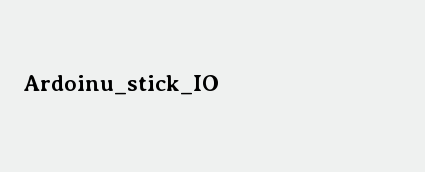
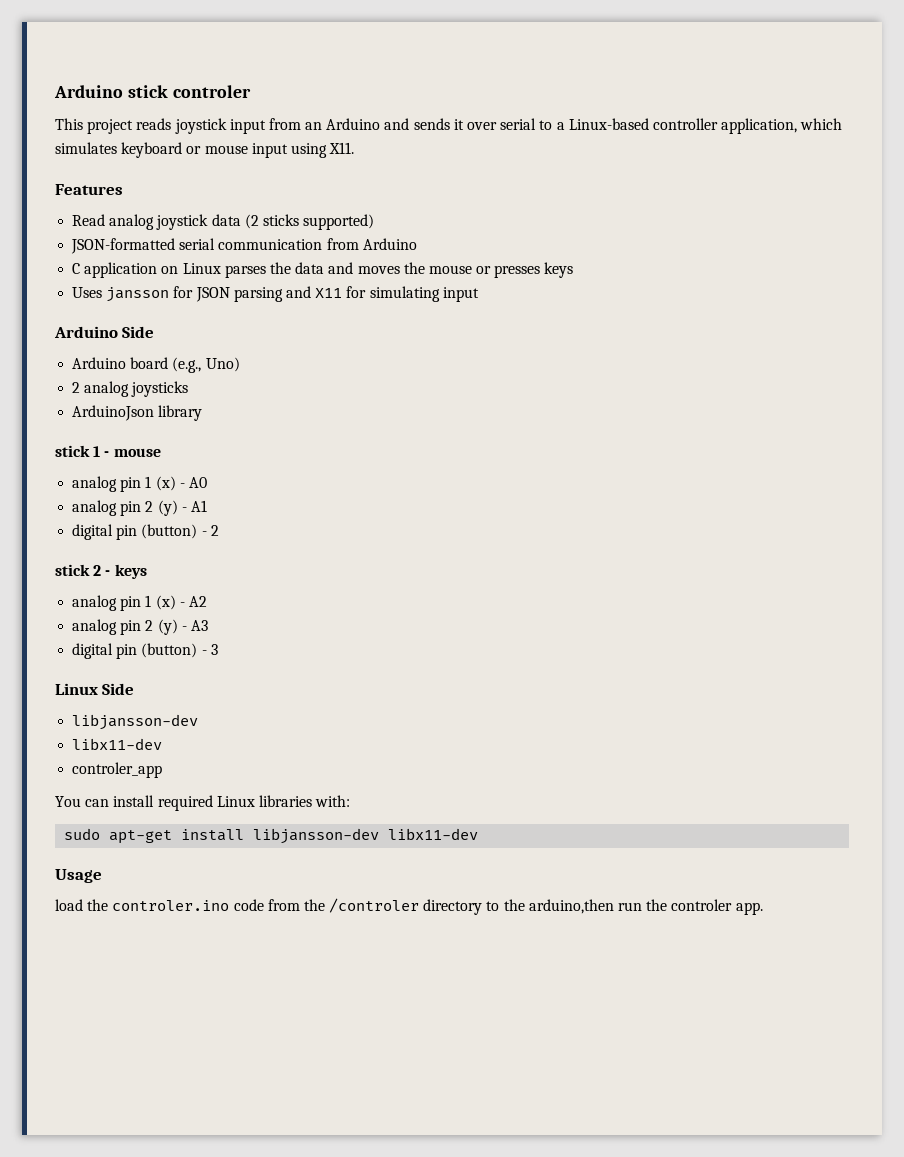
[23,75,219,95] Ardoinu_stick_IO -> [54,85,251,98] [55,118,843,134] [55,142,355,158] [55,184,123,195] [72,214,375,230] [71,238,417,254] [72,262,574,278] [72,286,479,302] [54,326,155,338] [72,357,240,373] [72,381,189,397] [72,405,203,421] [55,445,161,457] [72,476,207,492] [72,500,207,516] [72,524,219,540] [55,564,147,579] [72,595,207,611] [72,619,208,635] [72,643,218,659] [55,683,135,695] [72,714,199,730] [72,738,163,750] [72,762,163,778] [55,795,351,811] [64,828,479,844] [55,869,102,883] [55,898,763,915] Arduino stick controler // This project reads joystick input from an Arduino and sends it over serial to a Linux-based controller application, which simulates keyboard or mouse input using X11. // Features // Read analog joystick data (2 sticks supported) // JSON-formatted serial communication from Arduino // C application on Linux parses the data and moves the mouse or presses keys // Uses jansson for JSON parsing and X11 for simulating input // Arduino Side // Arduino board (e.g., Uno) // 2 analog joysticks // ArduinoJson library // stick 1 - mouse // analog pin 1 (x) - A0 // analog pin 2 (y) - A1 // digital pin (button) - 2 // stick 2 - keys // analog pin 1 (x) - A2 // analog pin 2 (y) - A3 // digital pin (button) - 3 // Linux Side // libjansson-dev // libx11-dev // controler_app // You can install required Linux libraries with: // sudo apt-get install libjansson-dev libx11-dev // Usage // load the controler.ino code from the /controler directory to the arduino,then run the controler app.

